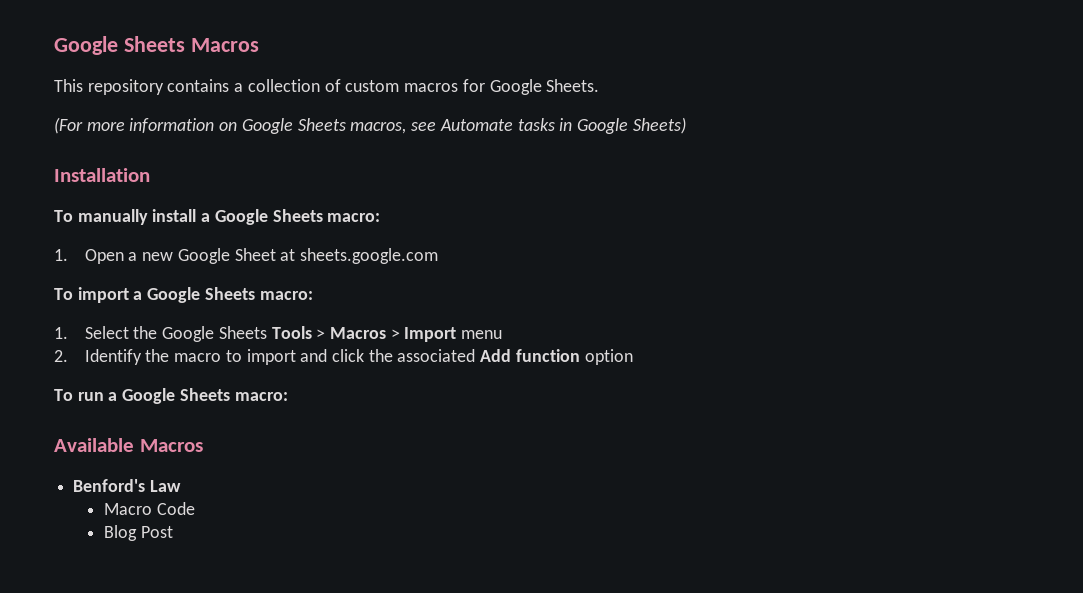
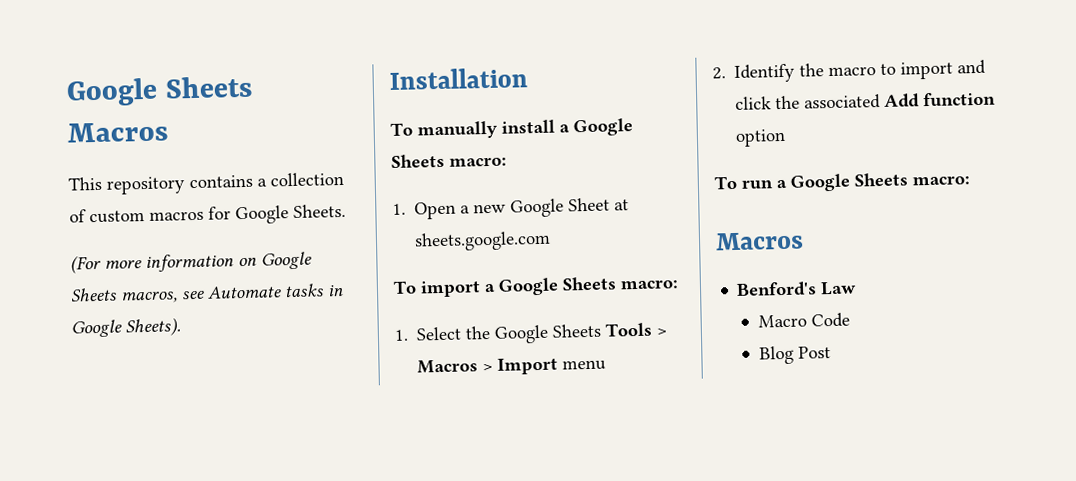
[632,117,686,134] Sheets) -> [125,317,181,337] Sheets).
[54,438,134,452] Available -> (970, 180) none

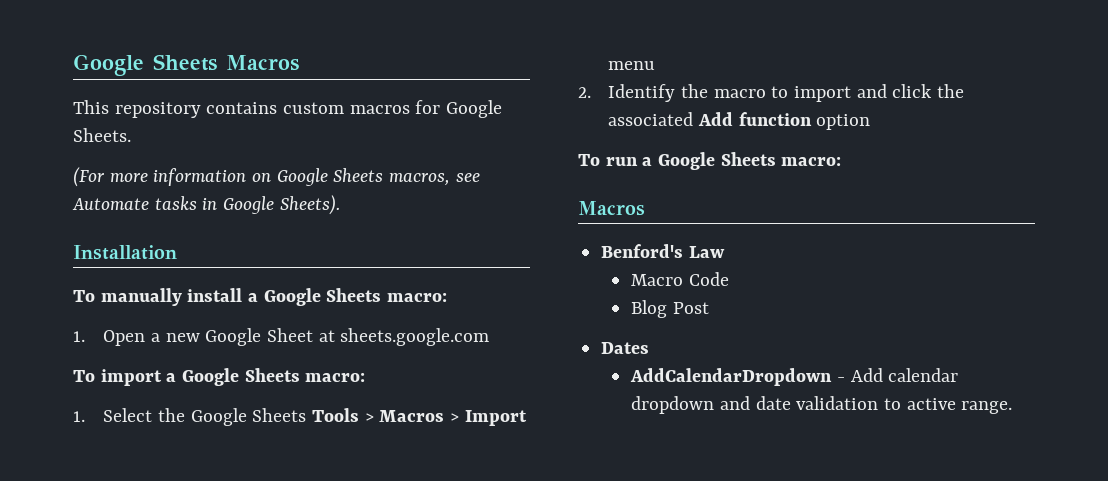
[257,171,344,187] [69,209,87,223] a collection of -> (278, 108) none
(831, 352) none -> [601,342,650,354] [630,368,959,386] [631,396,1013,414] // Dates // AddCalendarDropdown - Add calendar dropdown and date validation to active range.

